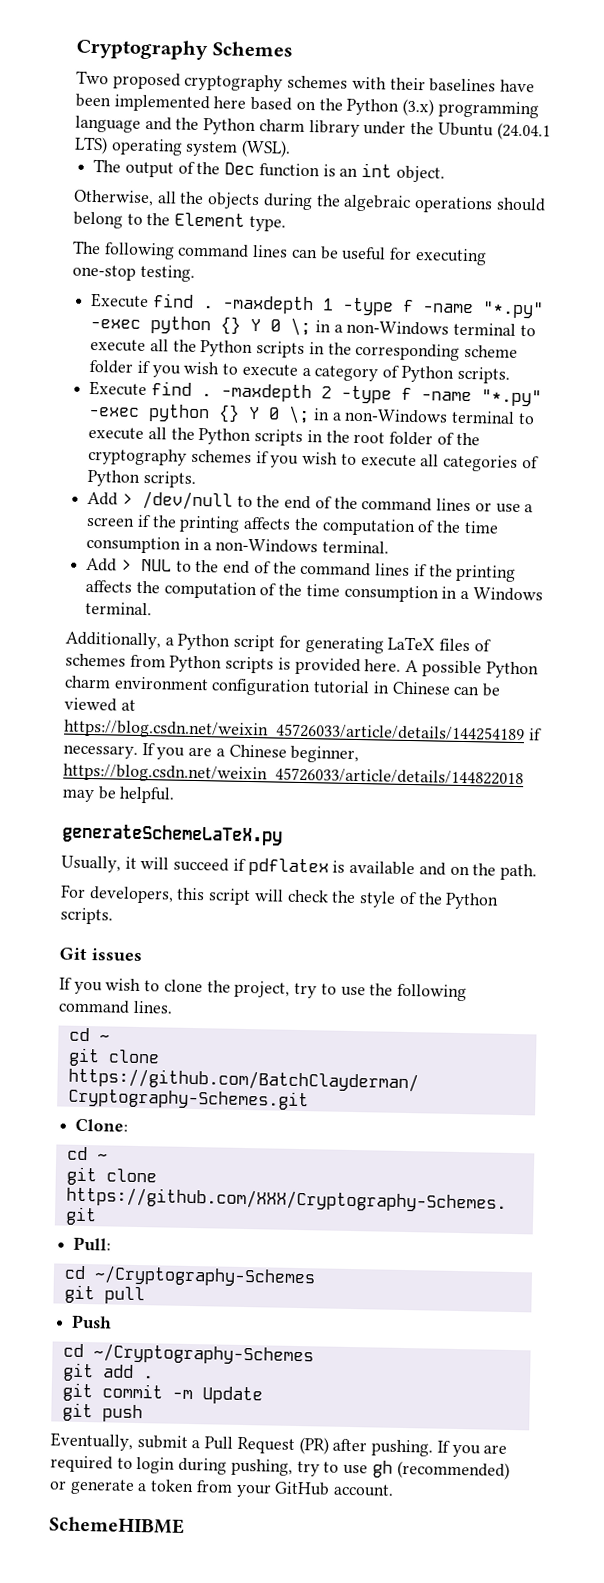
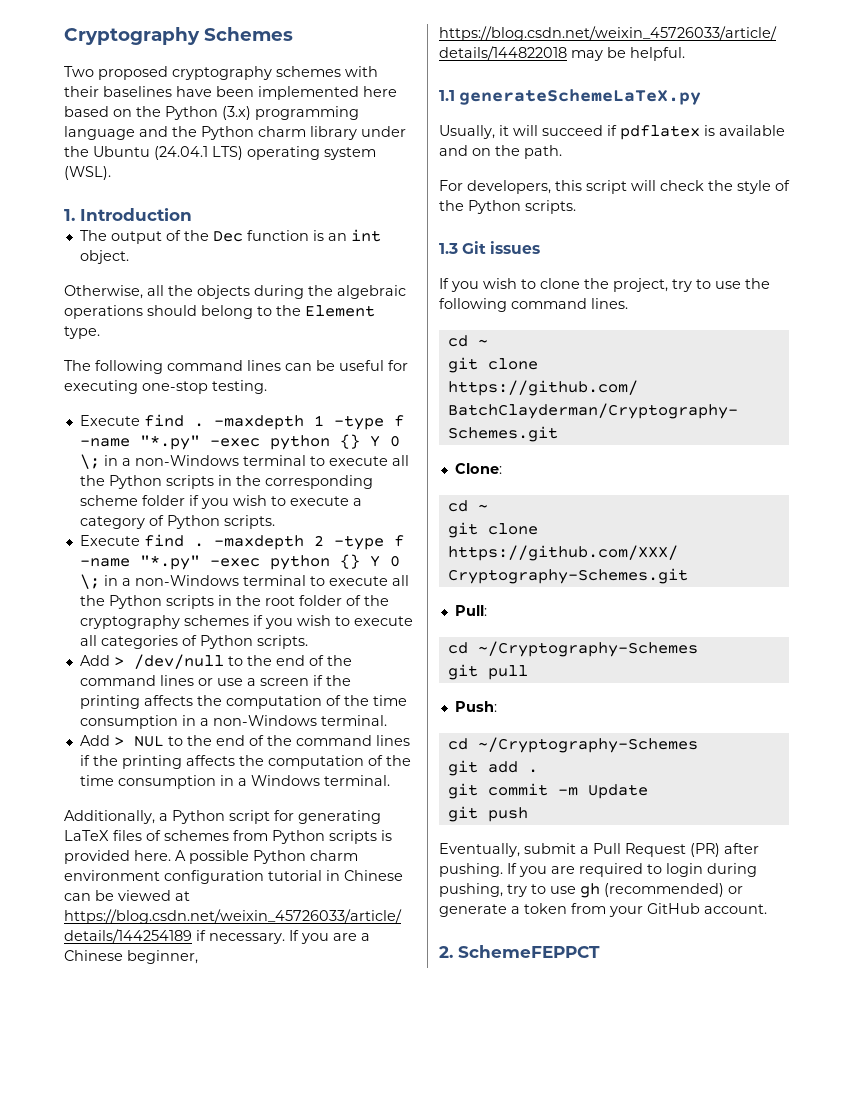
(292, 148) none -> [64,208,192,221] // 1. Introduction
(176, 795) none -> [439,90,455,101] 1.1
(113, 916) none -> [439,243,458,254] 1.3
[71,1314,113,1329] Push -> [454,701,497,712] Push:
[49,1516,185,1534] SchemeHIBME -> [439,945,600,958] 2. SchemeFEPPCT

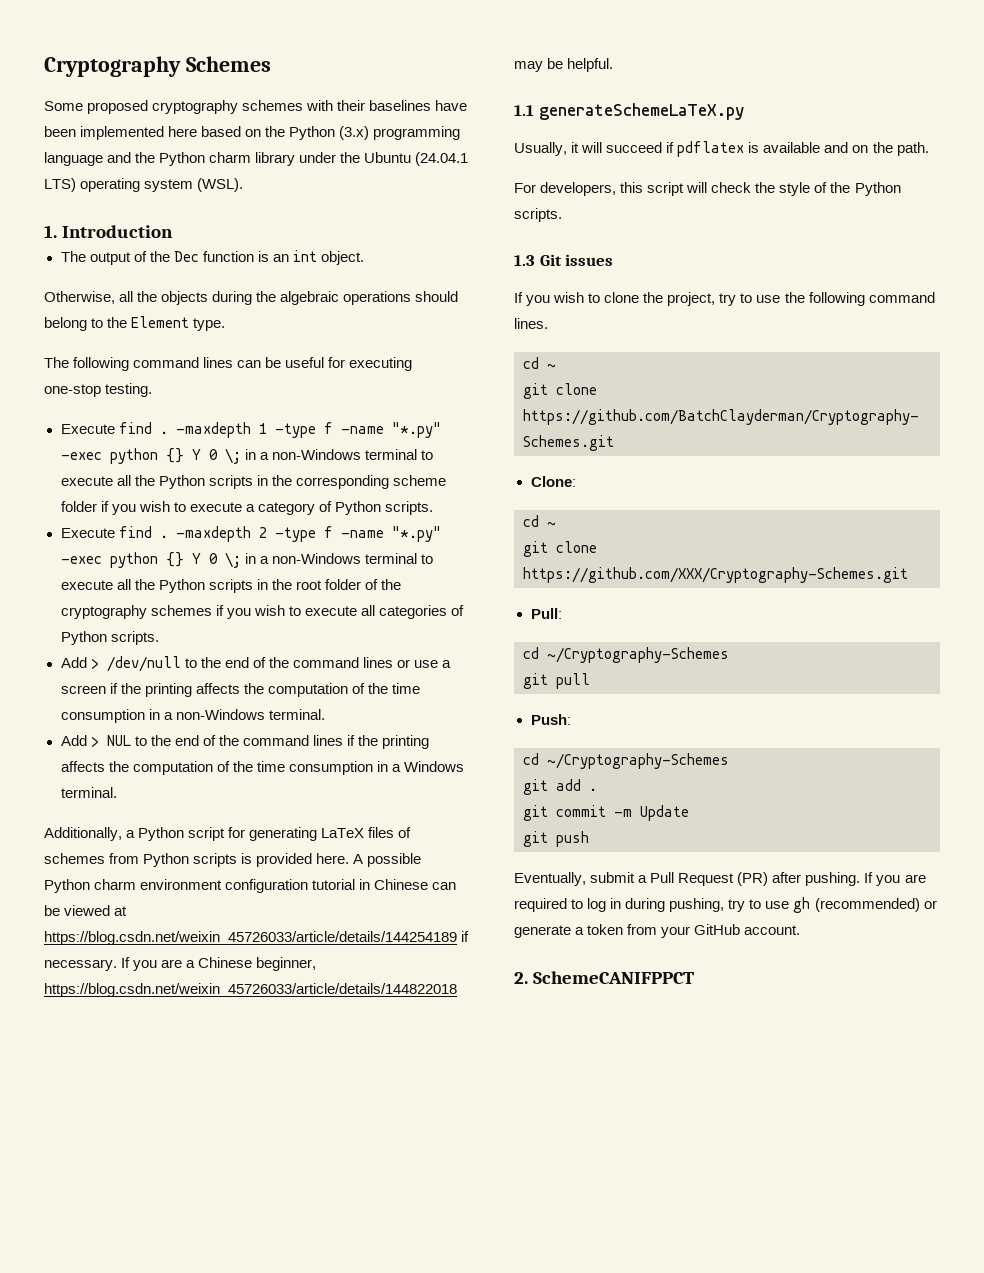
[64,66,94,77] Two -> [44,101,83,111] Some
[666,863,703,877] login -> [587,898,622,912] log in
[458,945,600,958] SchemeFEPPCT -> [533,971,695,984] SchemeCANIFPPCT

